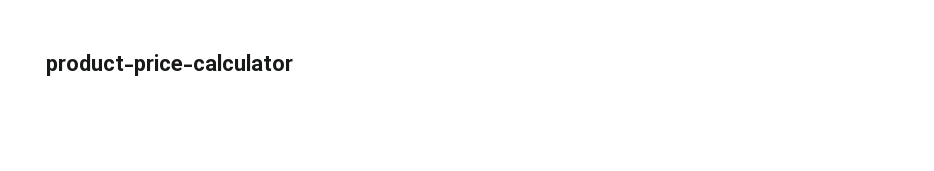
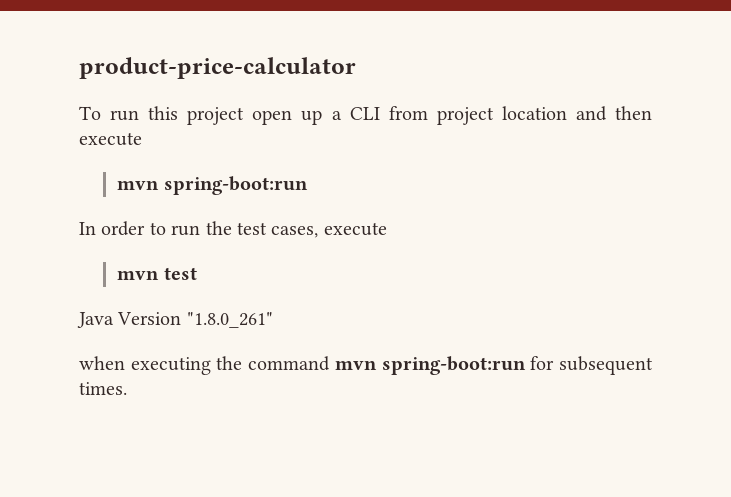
(293, 65) none -> [79,106,652,125] [79,132,142,146] [117,176,308,195] [79,221,387,238] [117,267,197,280] [77,312,273,328] [79,356,653,375] [79,382,127,395] // To run this project open up a CLI from project location and then execute // mvn spring-boot:run // In order to run the test cases, execute // mvn test // Java Version "1.8.0_261" // when executing the command mvn spring-boot:run for subsequent times.

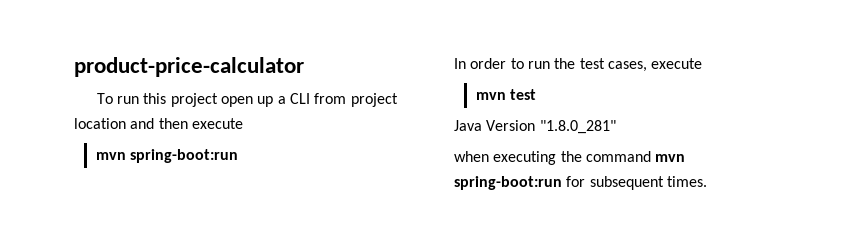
[186,312,273,328] "1.8.0_261" -> [539,120,616,134] "1.8.0_281"

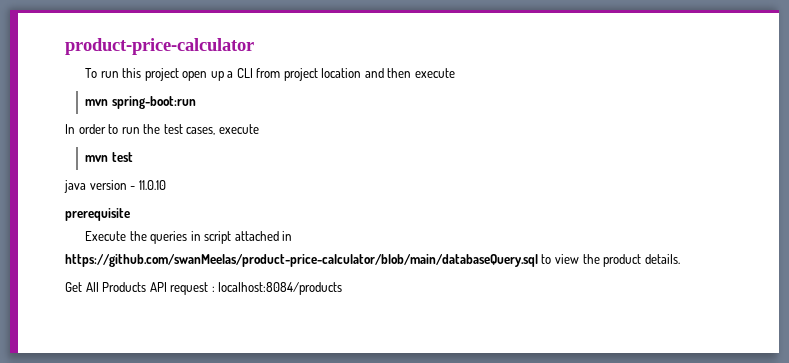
[454,120,616,134] [454,151,686,165] [454,176,707,190] Java Version "1.8.0_281" // when executing the command mvn spring-boot:run for subsequent times. -> [64,180,166,193] [65,208,130,221] [85,231,293,244] [65,254,680,267] [65,282,343,295] java version - 11.0.10 // prerequisite // Execute the queries in script attached in https://github.com/swanMeelas/product-price-calculator/blob/main/databaseQuery.sql to view the product details. // Get All Products API request : localhost:8084/products

